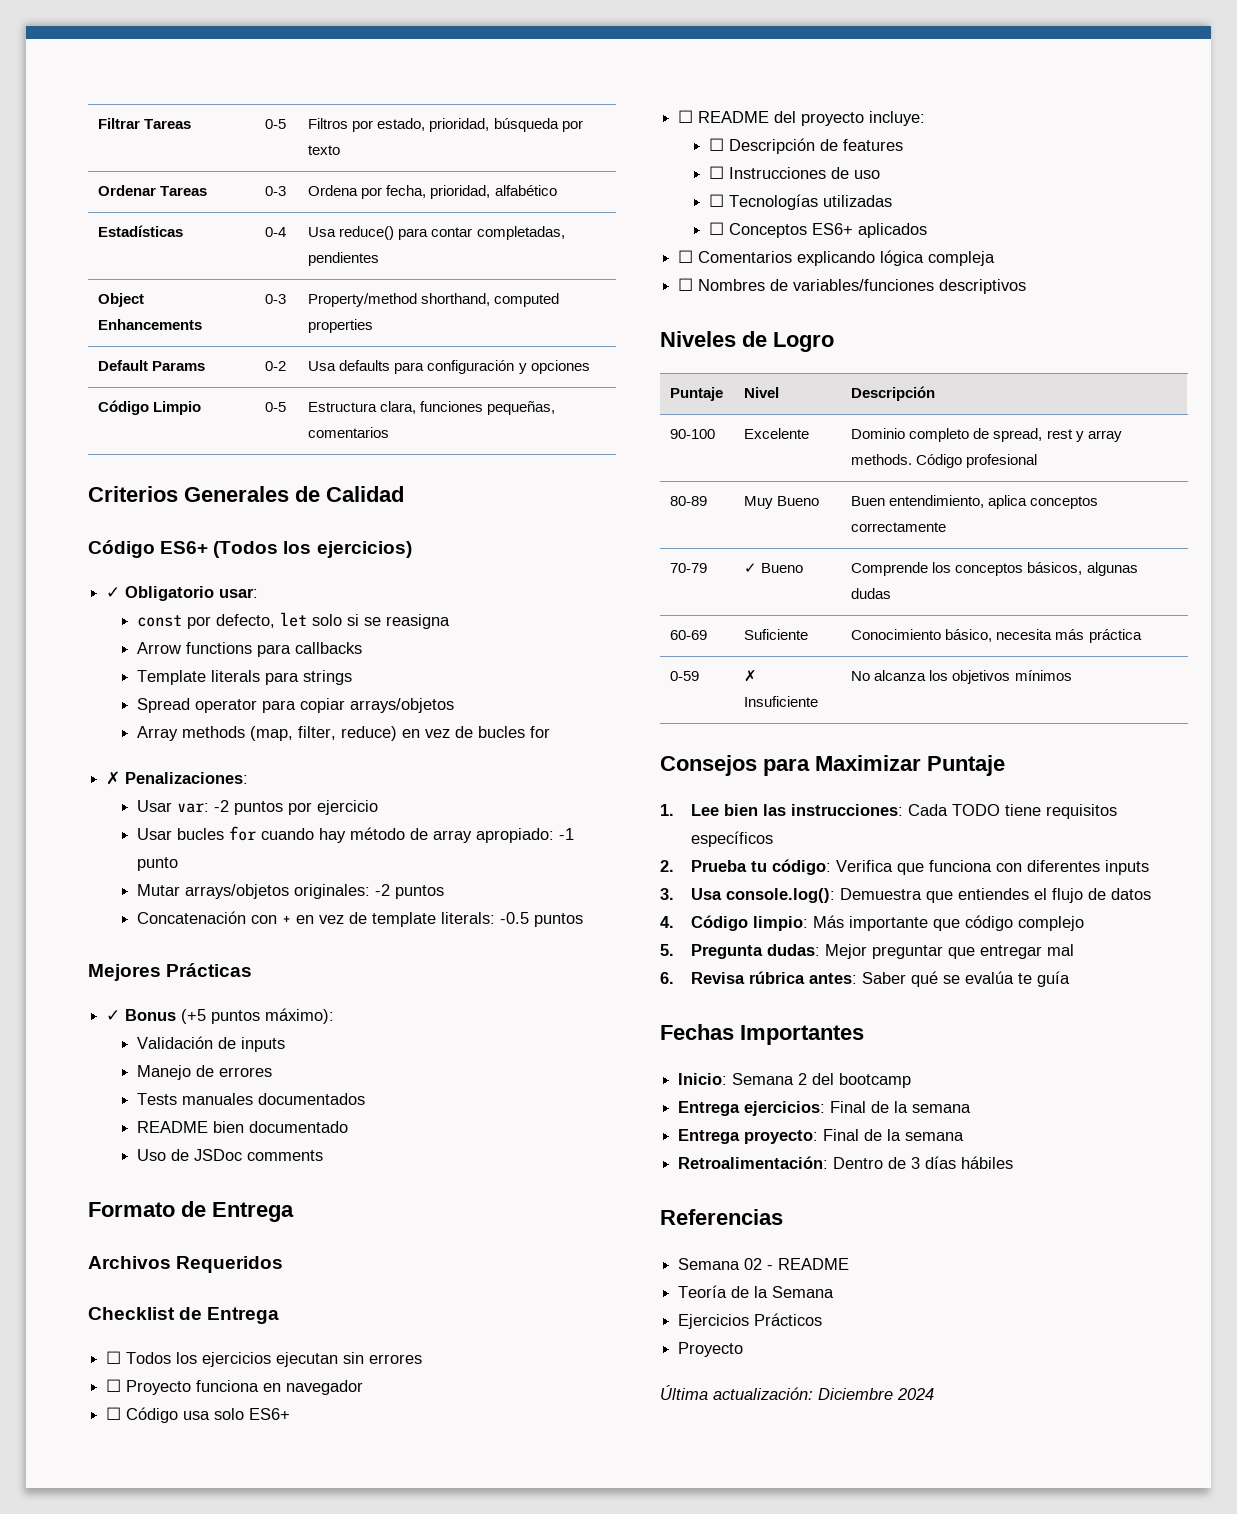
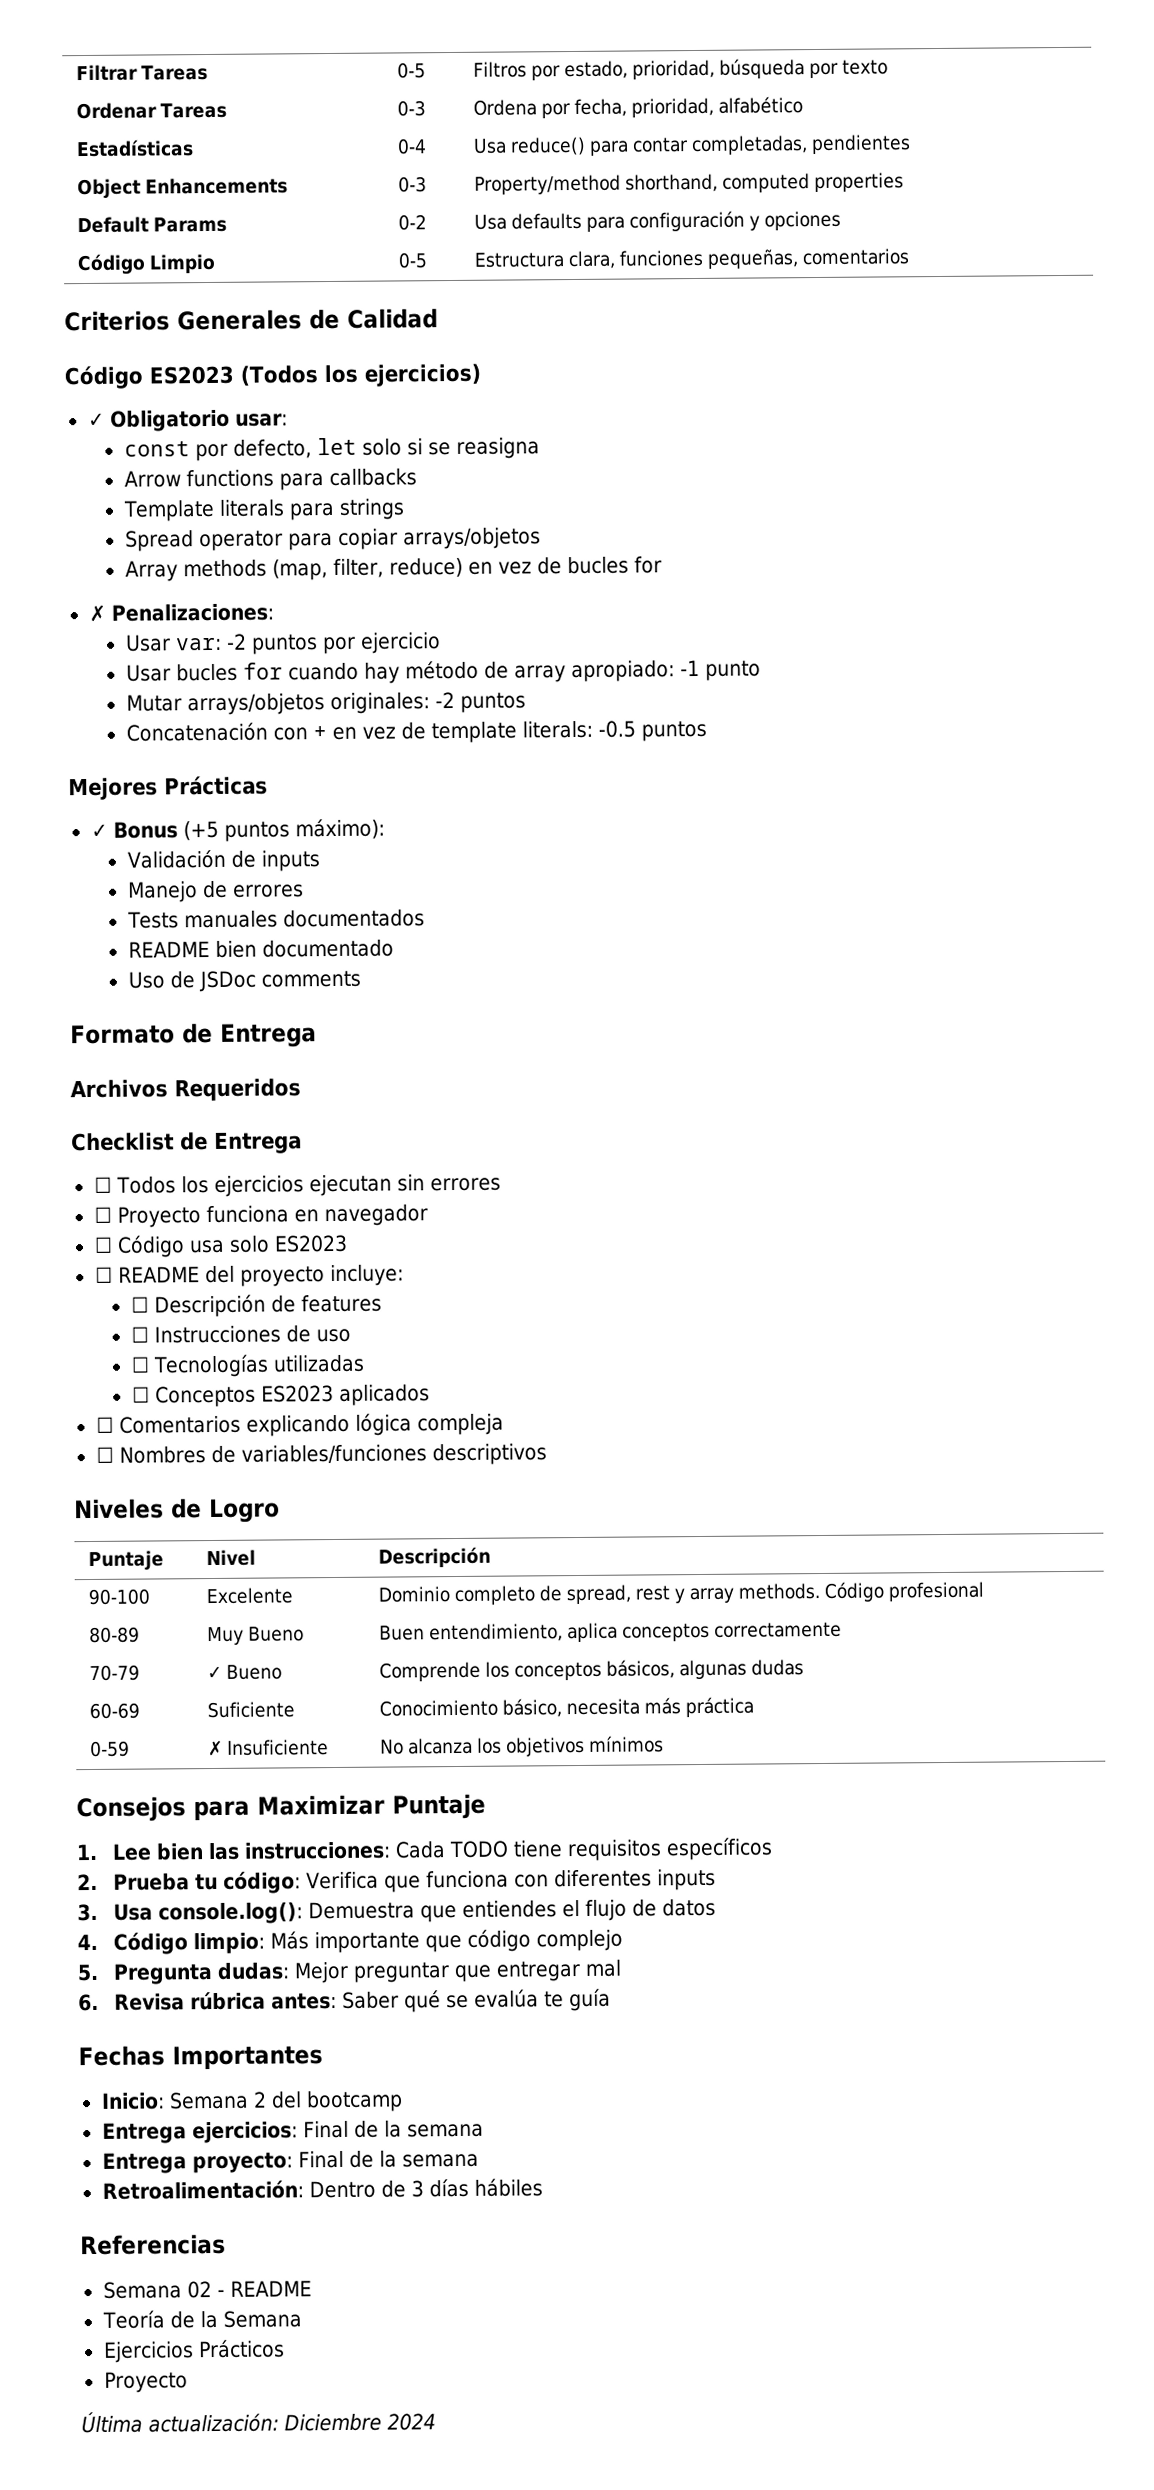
[160,541,209,554] ES6+ -> [149,365,234,385] ES2023
[249,1408,291,1420] ES6+ -> [273,1234,348,1253] ES2023
[812,223,854,235] ES6+ -> [260,1385,334,1403] ES2023

